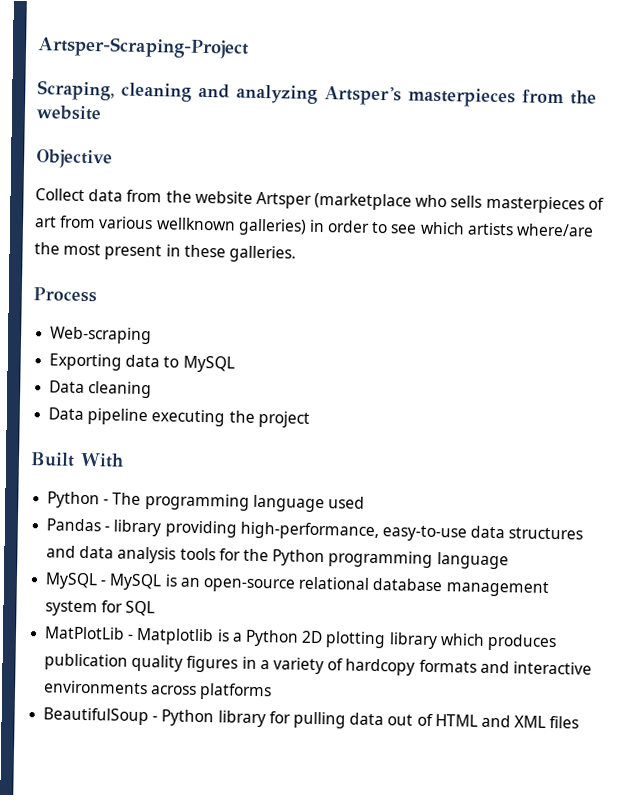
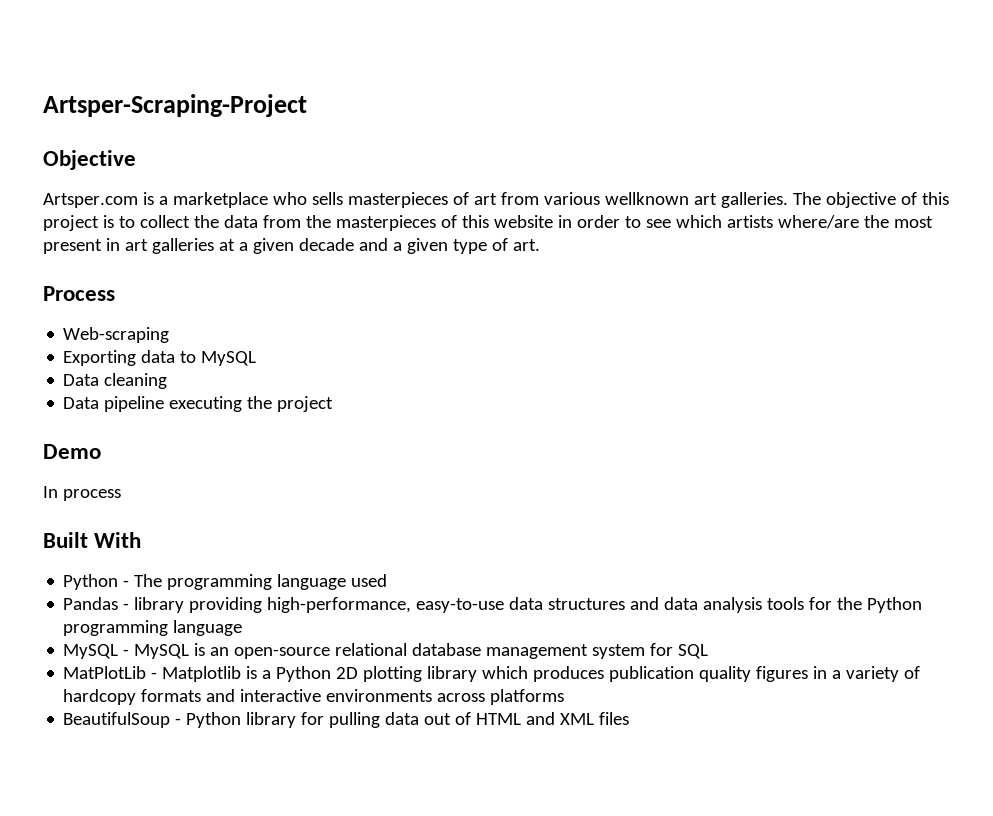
[37,80,597,108] [36,105,102,121] [35,149,113,169] [35,188,413,211] Scraping, cleaning and analyzing Artsper's masterpieces from the website // Objective // Collect data from the website Artsper (marketplace -> [43,150,136,170] [43,192,268,208] Objective // Artsper.com is a marketplace
[237,218,307,236] galleries) -> [693,192,949,208] [43,215,553,231] art galleries. The objective of this project is to collect the data from the masterpieces of this website
[183,244,296,263] these galleries. -> [124,238,540,254] art galleries at a given decade and a given type of art.
(310, 419) none -> [43,444,101,459] [43,486,121,501] // Demo // In process

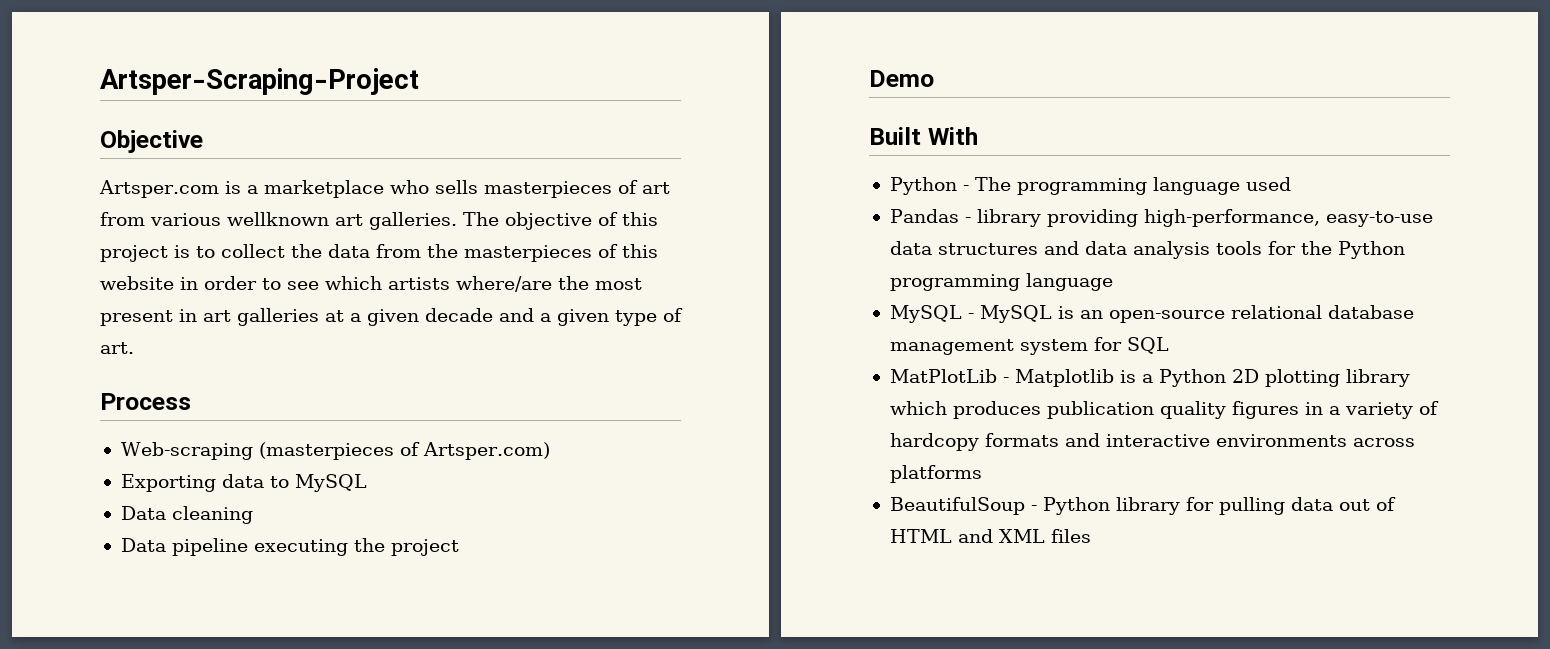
(170, 335) none -> [258,442,550,460] (masterpieces of Artsper.com)
[43,486,121,501] // In process -> (934, 78) none

